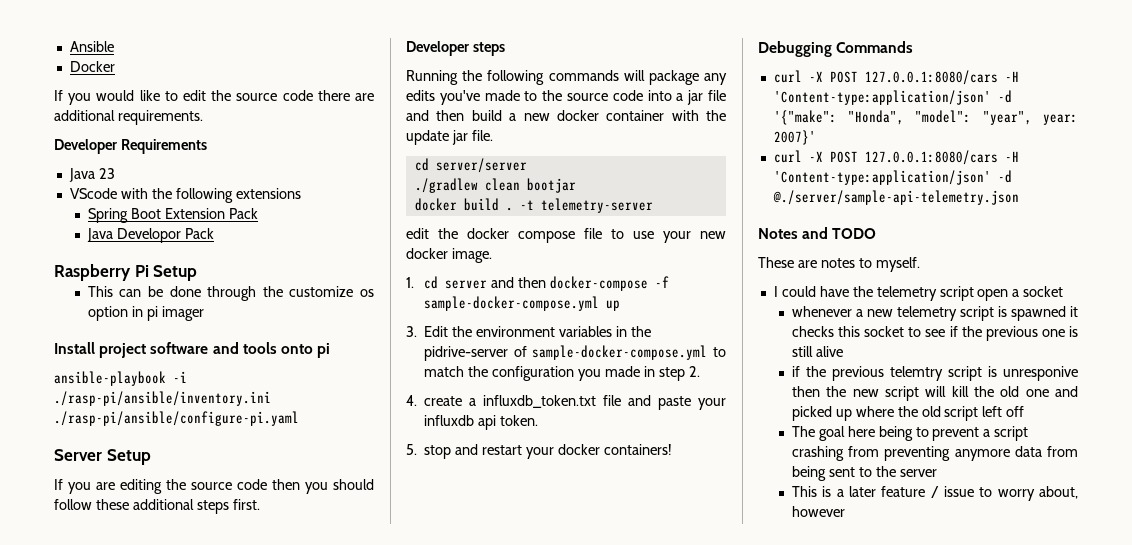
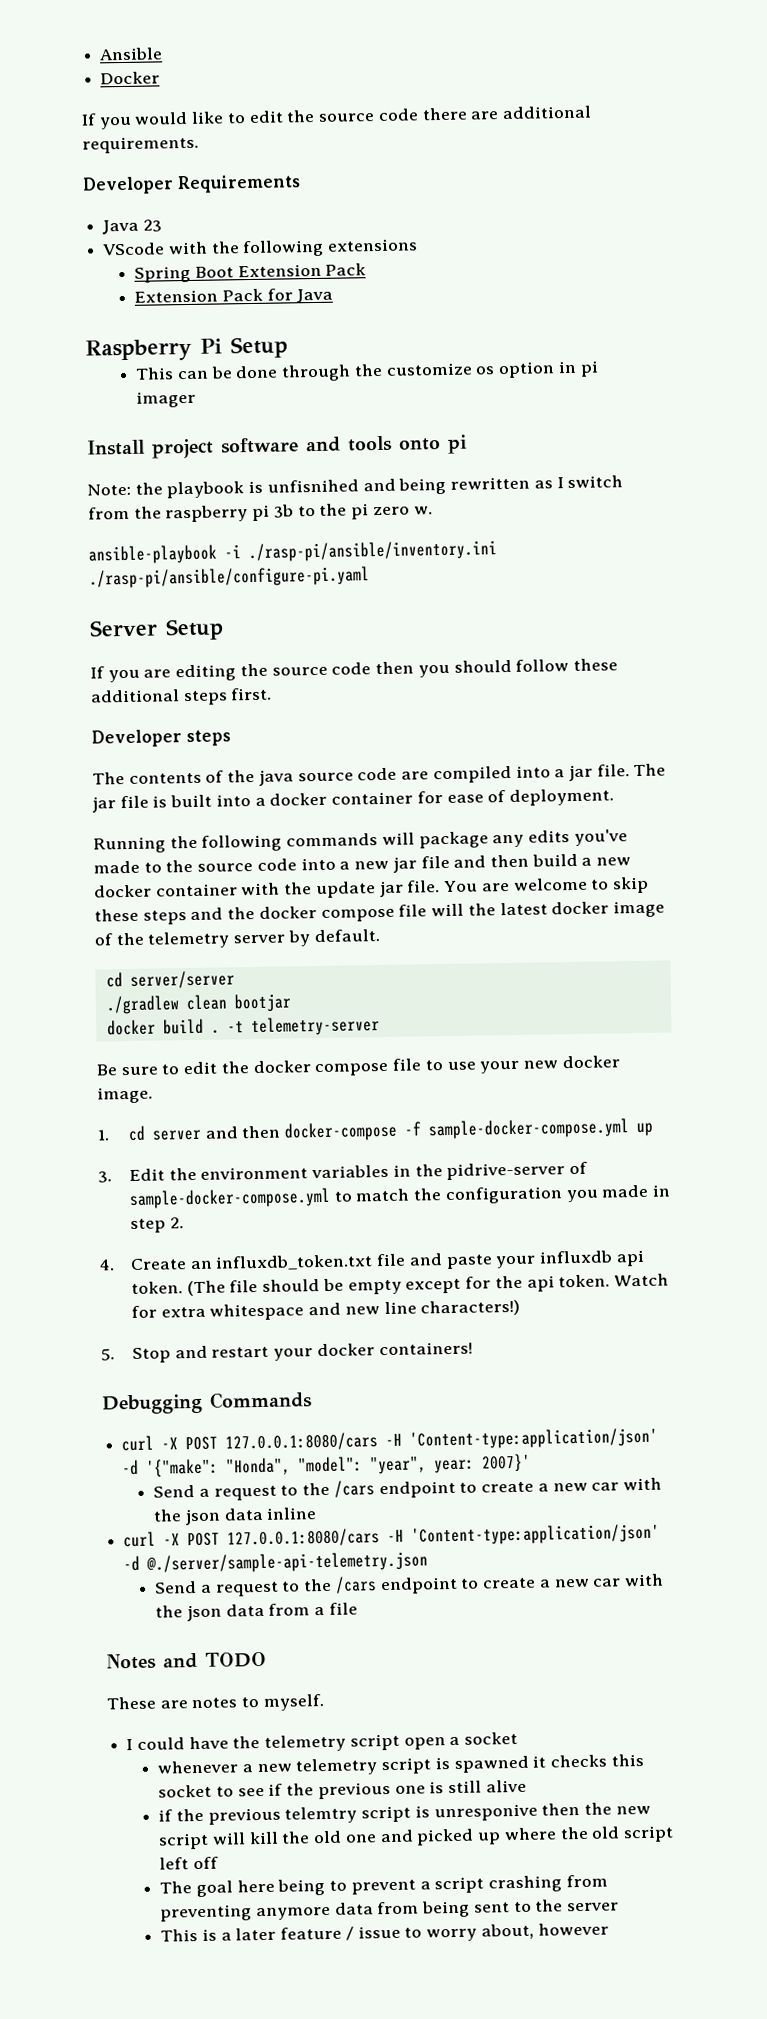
[86,228,214,243] Java Developor Pack -> [134,288,334,304] Extension Pack for Java
(331, 350) none -> [87,475,624,499] [88,503,433,523] // Note: the playbook is unfisnihed and being rewritten as I switch from the raspberry pi 3b to the pi zero w.
(505, 49) none -> [92,763,667,786] [92,788,614,813] // The contents of the java source code are compiled into a jar file. The jar file is built into a docker container for ease of deployment.
(684, 97) none -> [354,860,390,870] new
(493, 135) none -> [443,876,649,894] [94,900,665,925] [94,929,380,949] You are welcome to skip these steps and the docker compose file will the latest docker image of the telemetry server by default.
(653, 205) none -> [96,1064,180,1076] Be sure to
[424,396,477,406] create a -> [130,1258,213,1270] Create an
(539, 420) none -> [186,1273,669,1297] [131,1299,521,1321] (The file should be empty except for the api token. Watch for extra whitespace and new line characters!)
[424,445,452,459] stop -> [132,1347,172,1363] Stop
(816, 137) none -> [153,1477,662,1501] [153,1507,317,1526] // Send a request to the /cars endpoint to create a new car with the json data inline
(1019, 197) none -> [154,1573,664,1597] [155,1602,358,1622] // Send a request to the /cars endpoint to create a new car with the json data from a file

